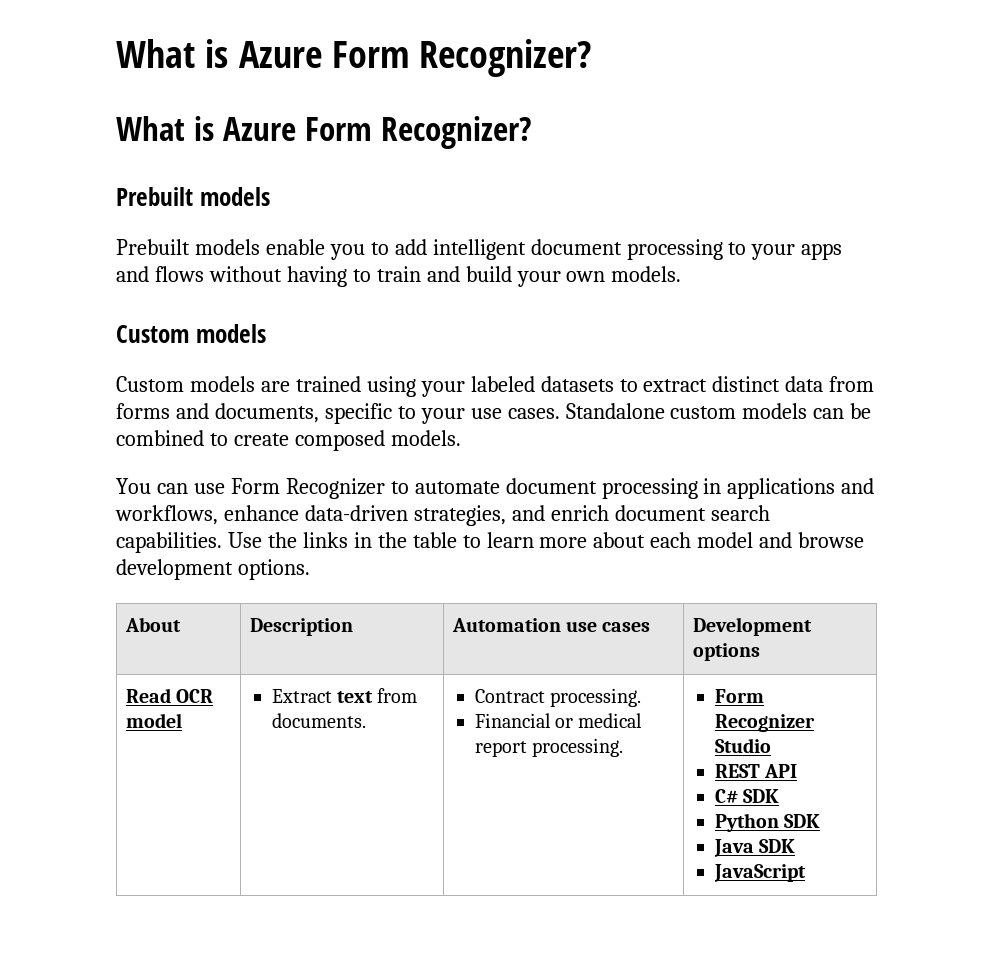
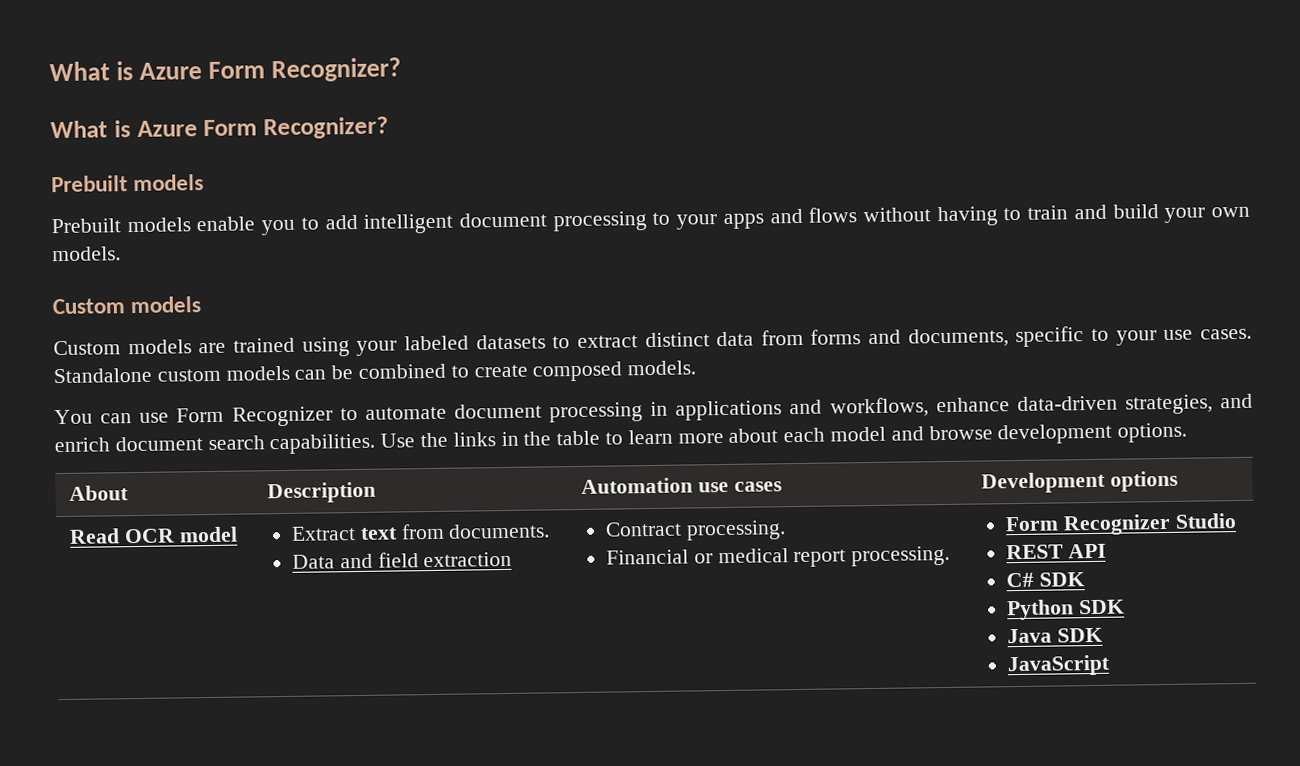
(366, 720) none -> [291,551,513,569] // Data and field extraction

